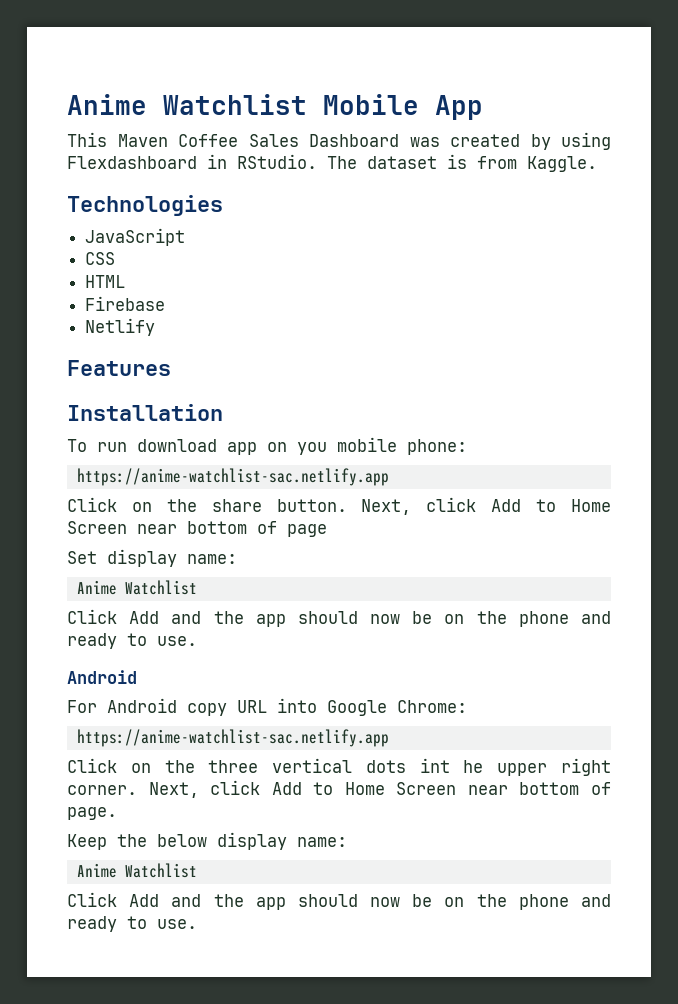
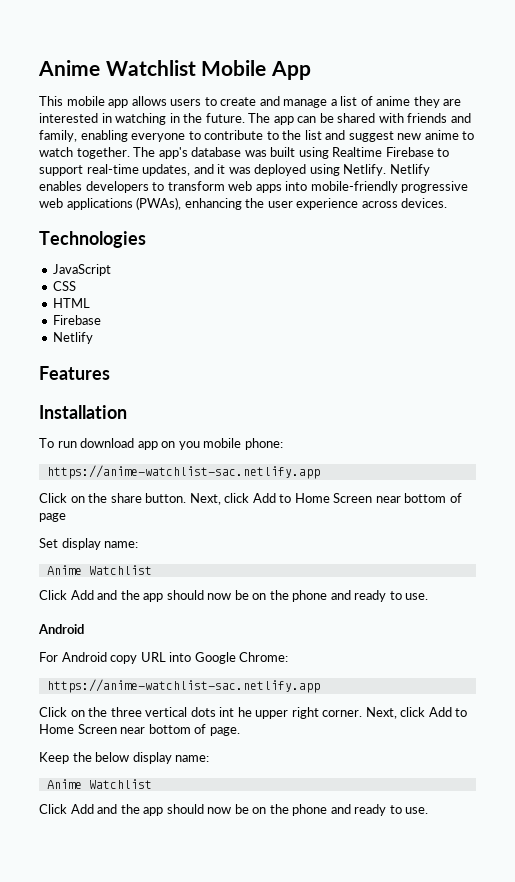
[117,132,611,150] [67,154,597,172] Maven Coffee Sales Dashboard was created by using Flexdashboard in RStudio. The dataset is from Kaggle. -> [66,96,462,108] [39,113,471,125] [39,130,475,142] [39,147,450,159] [39,164,430,176] [39,181,469,193] [39,197,448,210] mobile app allows users to create and manage a list of anime they are interested in watching in the future. The app can be shared with friends and family, enabling everyone to contribute to the list and suggest new anime to watch together. The app's database was built using Realtime Firebase to support real-time updates, and it was deployed using Netlify. Netlify enables developers to transform web apps into mobile-friendly progressive web applications (PWAs), enhancing the user experience across devices.

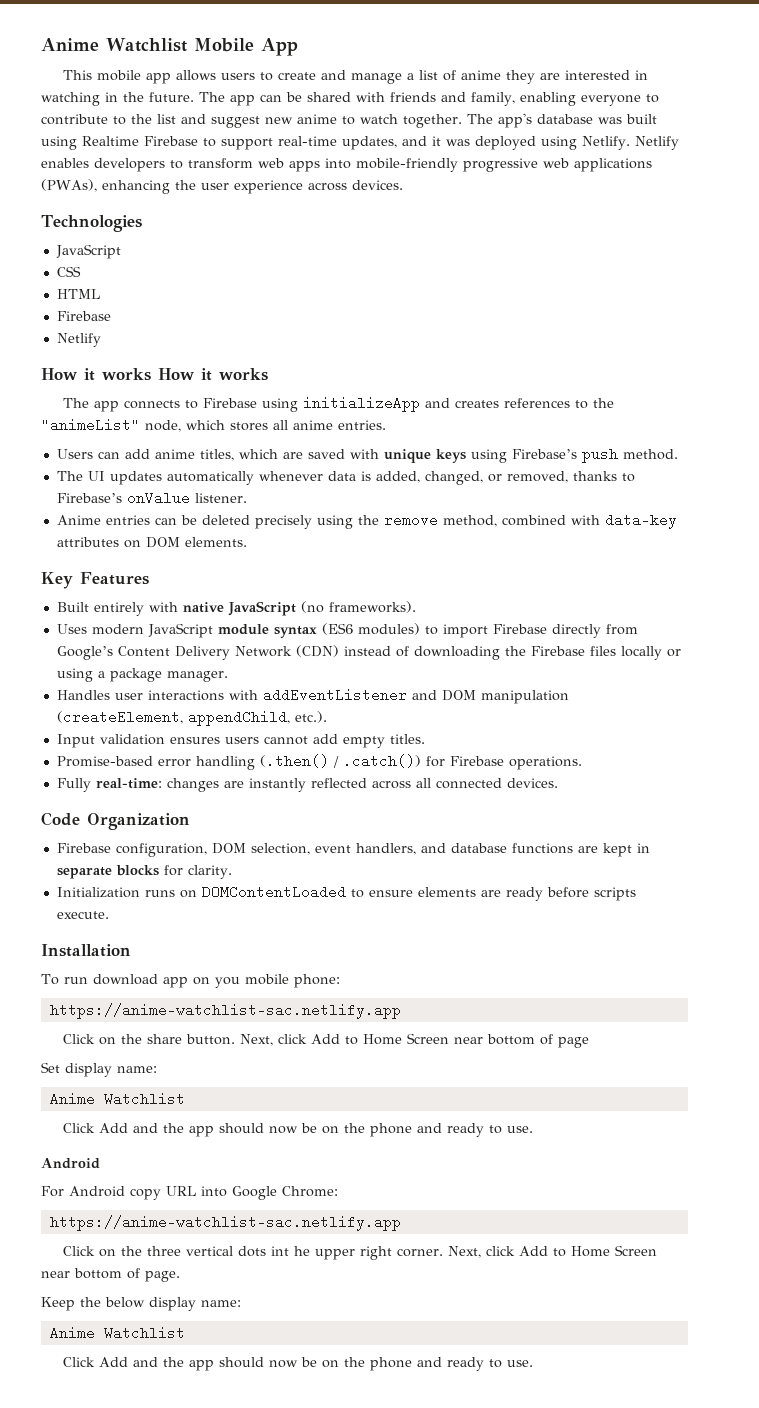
[39,366,110,380] Features -> [41,368,268,381] [62,396,614,412] [41,418,386,432] [56,449,678,463] [56,471,635,485] [56,491,247,505] [56,513,677,529] [56,537,247,548] [41,572,149,589] [56,601,416,616] [56,623,638,638] [56,645,681,660] [56,668,228,682] [56,688,569,704] [56,710,327,726] [56,734,425,748] [56,754,582,770] [56,778,558,792] [41,812,190,830] [56,843,650,857] [56,865,232,879] [56,885,636,901] [56,911,109,919] How it works How it works // The app connects to Firebase using initializeApp and creates references to the "animeList" node, which stores all anime entries. // Users can add anime titles, which are saved with unique keys using Firebase’s push method. // The UI updates automatically whenever data is added, changed, or removed, thanks to Firebase’s onValue listener. // Anime entries can be deleted precisely using the remove method, combined with data-key attributes on DOM elements. // Key Features // Built entirely with native JavaScript (no frameworks). // Uses modern JavaScript module syntax (ES6 modules) to import Firebase directly from Google’s Content Delivery Network (CDN) instead of downloading the Firebase files locally or using a package manager. // Handles user interactions with addEventListener and DOM manipulation (createElement, appendChild, etc.). // Input validation ensures users cannot add empty titles. // Promise-based error handling (.then() / .catch()) for Firebase operations. // Fully real-time: changes are instantly reflected across all connected devices. // Code Organization // Firebase configuration, DOM selection, event handlers, and database functions are kept in separate blocks for clarity. // Initialization runs on DOMContentLoaded to ensure elements are ready before scripts execute.

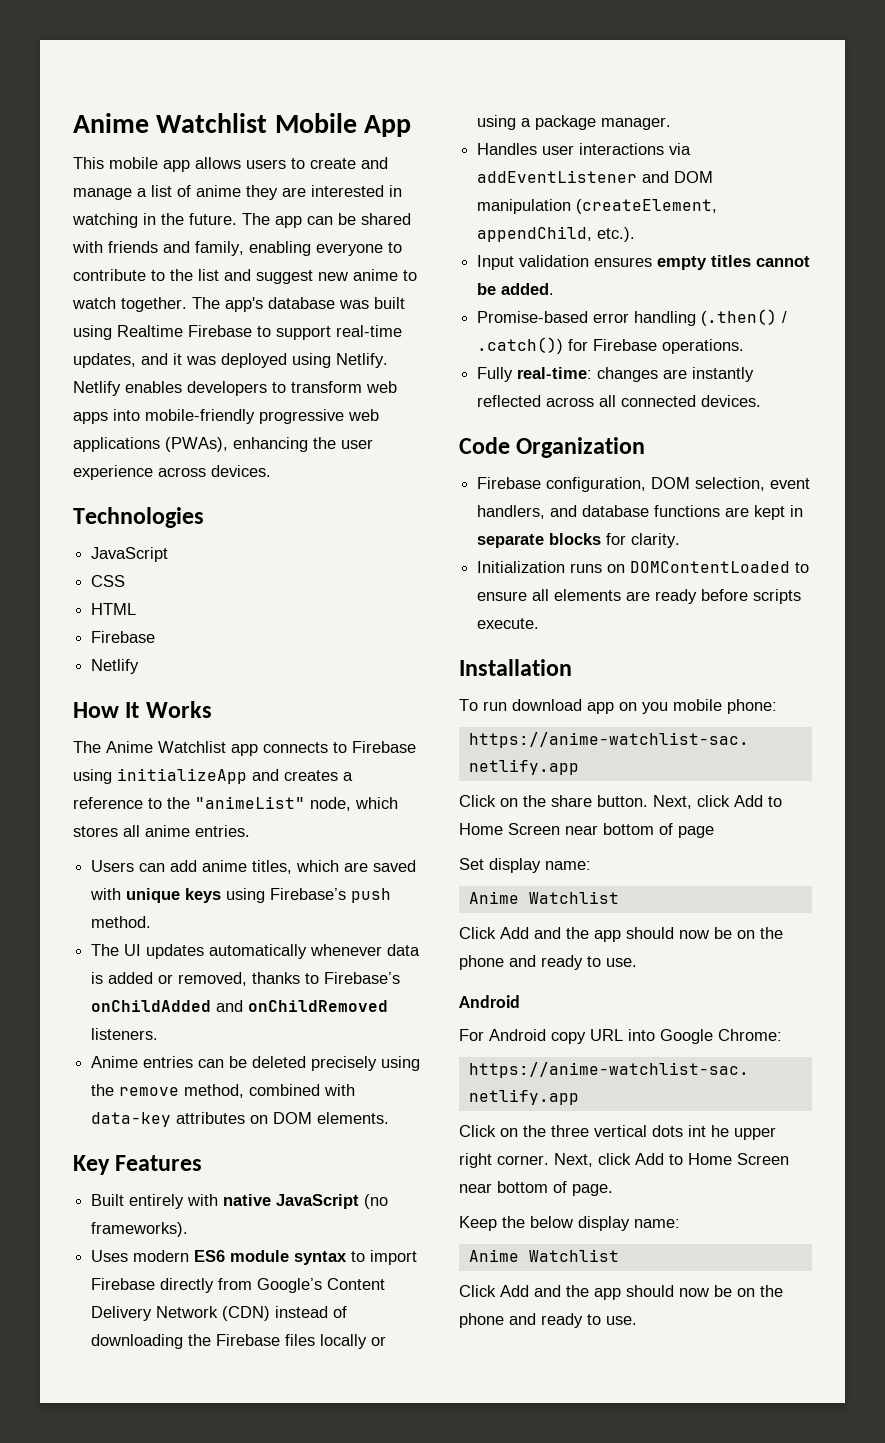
[84,368,268,381] [62,398,89,408] it works How it works // The -> [125,701,212,718] [73,741,226,753] It Works // The Anime Watchlist
[503,398,570,408] references -> [343,772,353,781] [73,797,143,809] a reference
[375,471,483,485] added, changed, -> [108,972,154,984] added
[126,491,247,505] onValue listener. -> [91,1000,389,1012] [91,1028,159,1040] onChildAdded and onChildRemoved listeners.
[147,623,213,638] JavaScript -> [194,1250,226,1262] ES6
[321,623,420,635] (ES6 modules) -> (348, 1258) none
[228,690,258,700] with -> [669,143,692,155] via
[224,734,425,748] users cannot add empty titles. -> [657,255,811,270] [477,283,555,295] empty titles cannot be added.
(413, 893) none -> [532,589,550,601] all

